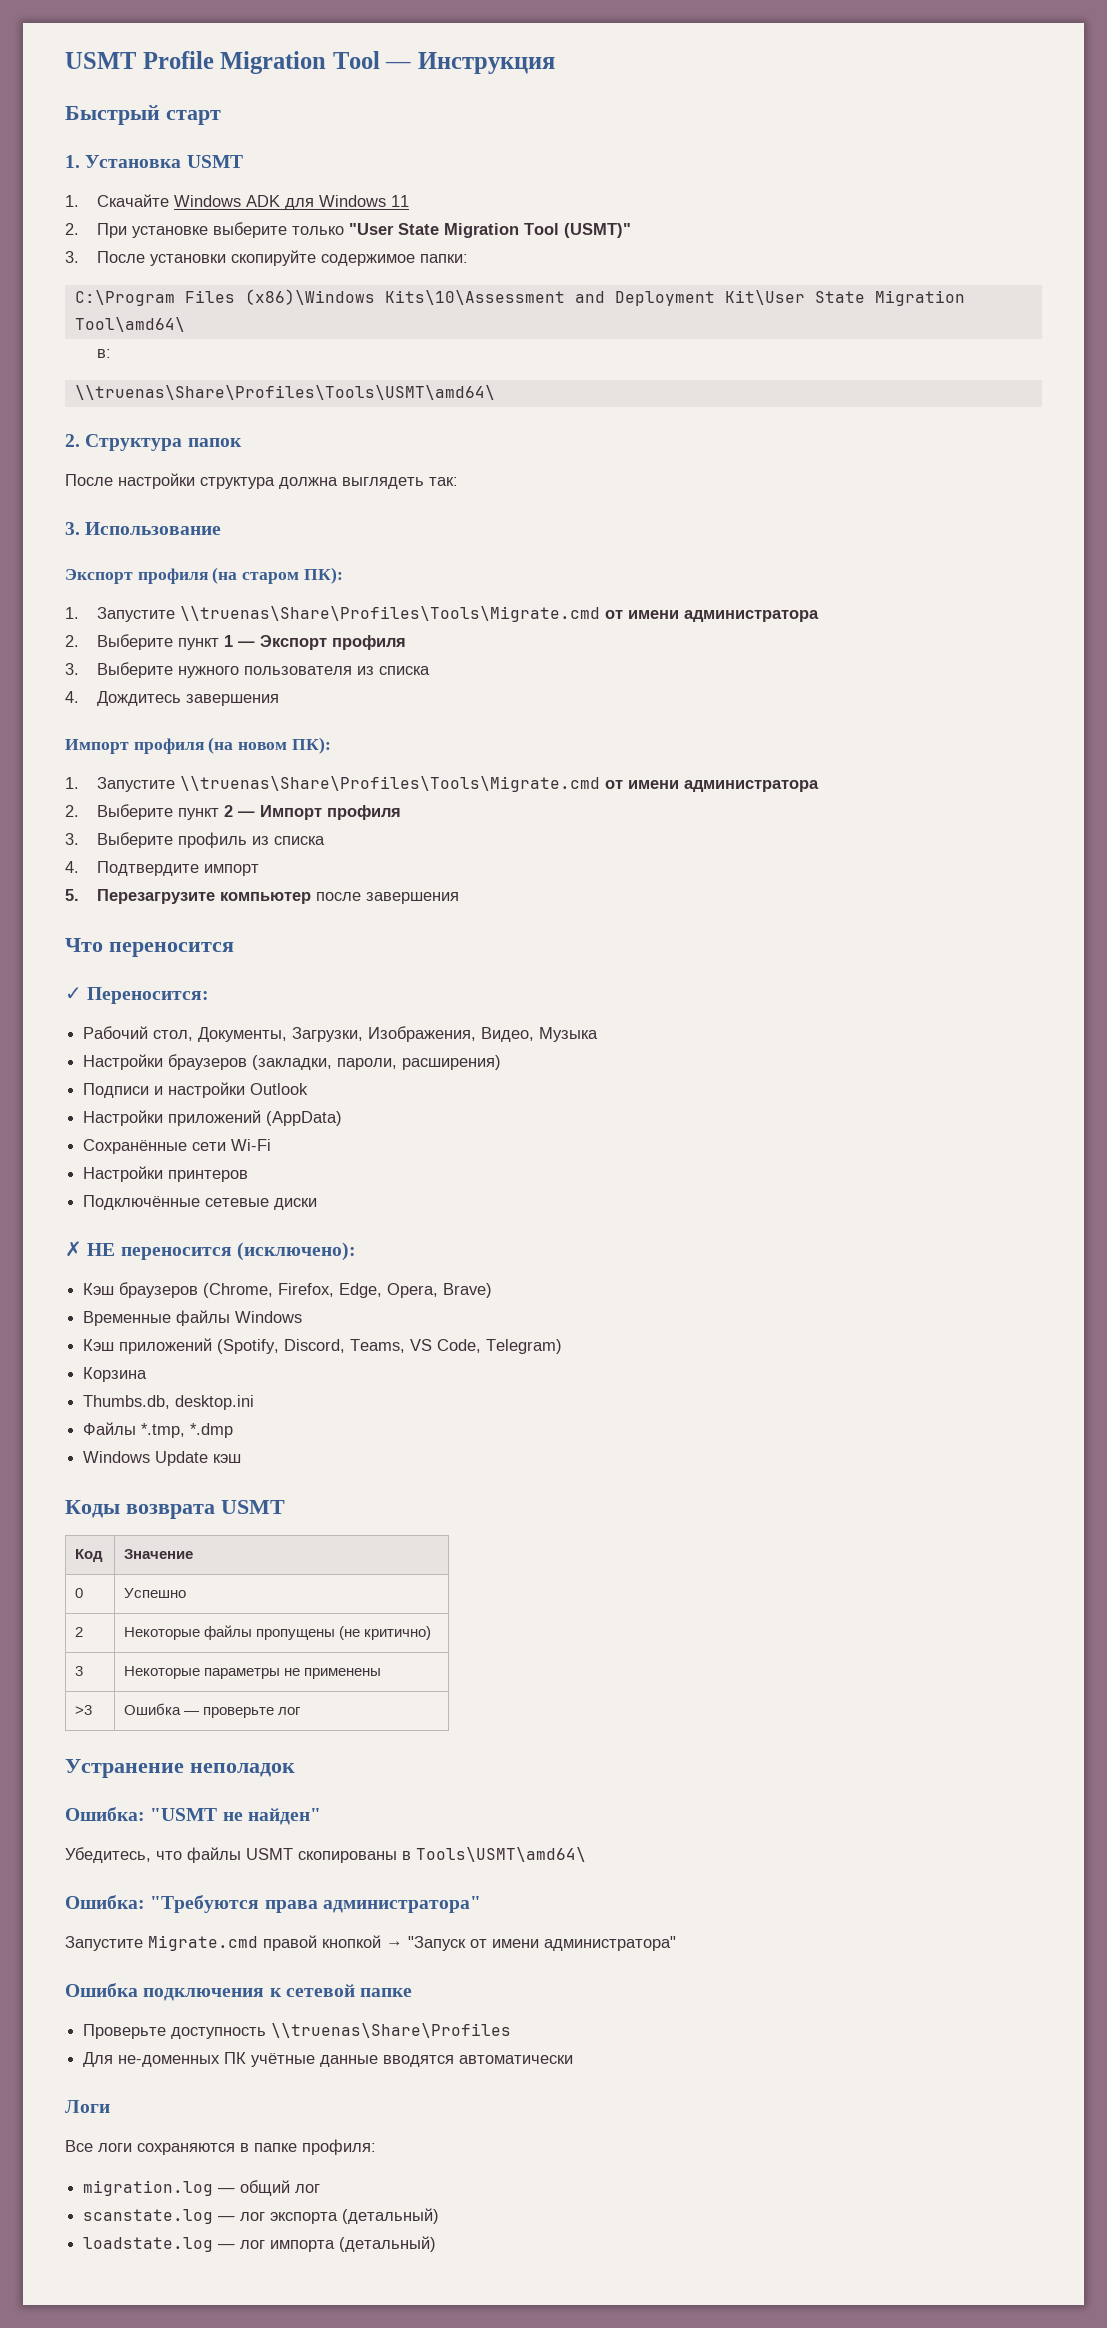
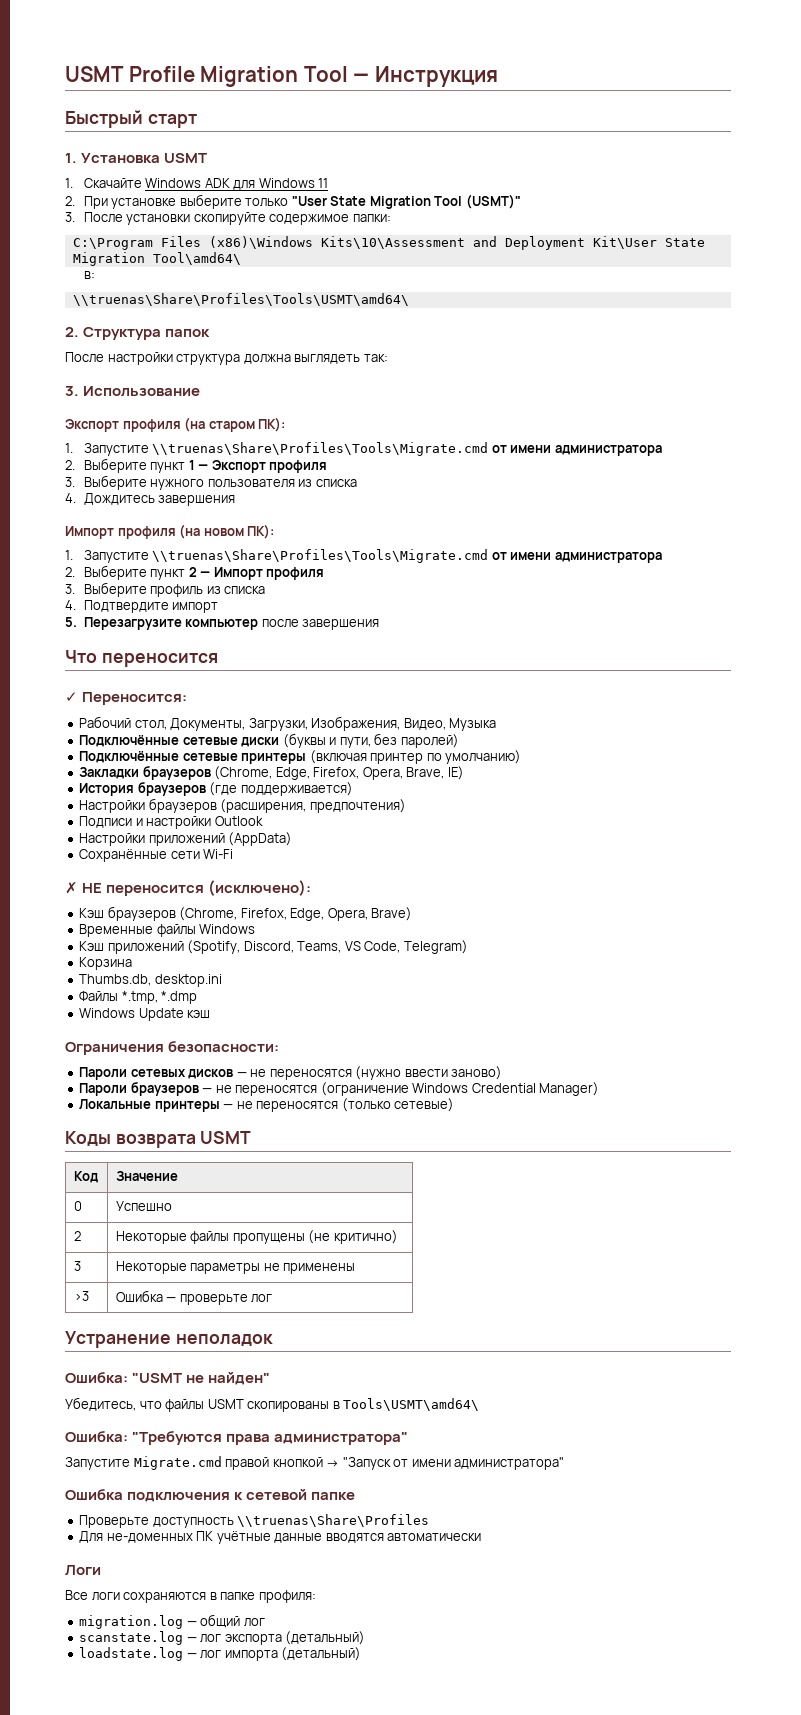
(599, 1034) none -> [79,733,459,748] [79,750,522,764] [79,766,464,780] [79,782,353,796] // Подключённые сетевые диски (буквы и пути, без паролей) // Подключённые сетевые принтеры (включая принтер по умолчанию) // Закладки браузеров (Chrome, Edge, Firefox, Opera, Brave, IE) // История браузеров (где поддерживается)
[252,1055,502,1070] (закладки, пароли, расширения) -> [220,799,406,813] (расширения, предпочтения)
[83,1166,249,1182] [83,1195,318,1210] // Настройки принтеров // Подключённые сетевые диски -> (234, 854) none
(242, 1458) none -> [65,1041,280,1055] [79,1066,503,1080] [79,1082,600,1096] [79,1098,455,1112] // Ограничения безопасности: // Пароли сетевых дисков — не переносятся (нужно ввести заново) // Пароли браузеров — не переносятся (ограничение Windows Credential Manager) // Локальные принтеры — не переносятся (только сетевые)

